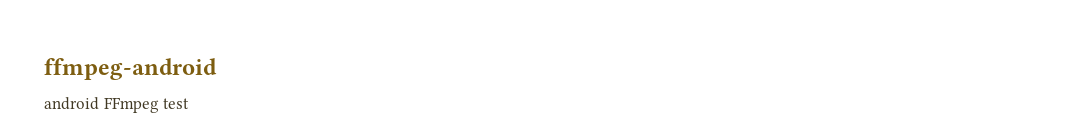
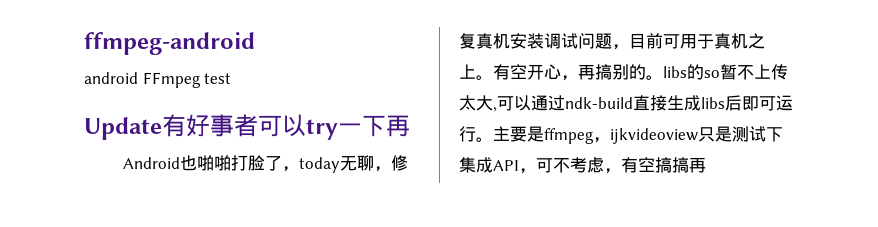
(190, 103) none -> [84,114,410,140] [122,155,408,173] [459,33,765,50] [459,64,788,81] [459,95,793,112] [459,126,783,144] [459,157,706,174] // Update有好事者可以try一下再 // Android也啪啪打脸了，today无聊，修复真机安装调试问题，目前可用于真机之上。有空开心，再搞别的。libs的so暂不上传太大,可以通过ndk-build直接生成libs后即可运行。主要是ffmpeg，ijkvideoview只是测试下集成API，可不考虑，有空搞搞再

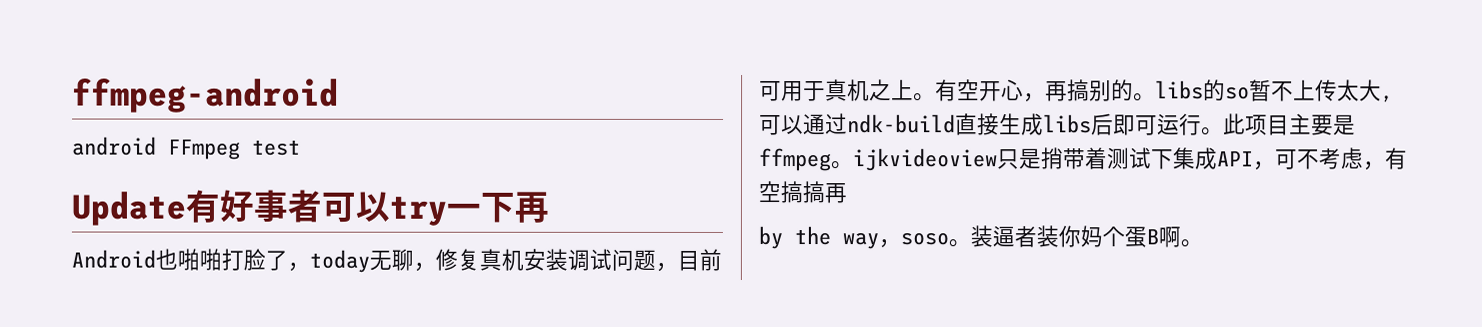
(493, 139) none -> [1223,113,1290,136] 此项目
[593,137,610,143] ， -> [830,161,854,170] 。
(732, 134) none -> [1040,147,1108,170] 捎带着
(706, 165) none -> [758,225,1203,250] // by the way，soso。装逼者装你妈个蛋B啊。

